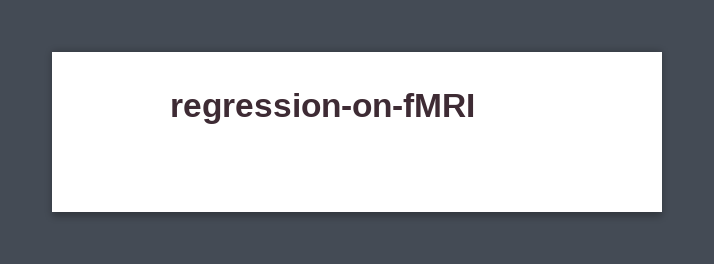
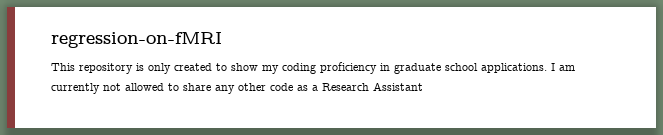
(475, 108) none -> [51,62,575,74] [51,82,423,94] // This repository is only created to show my coding proficiency in graduate school applications. I am currently not allowed to share any other code as a Research Assistant

